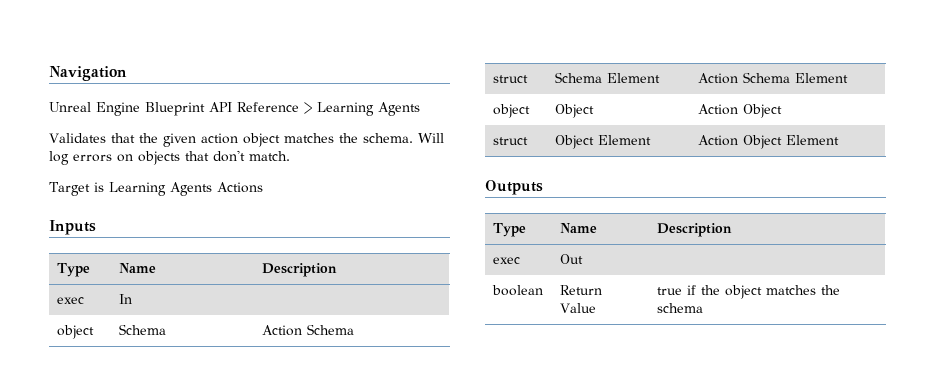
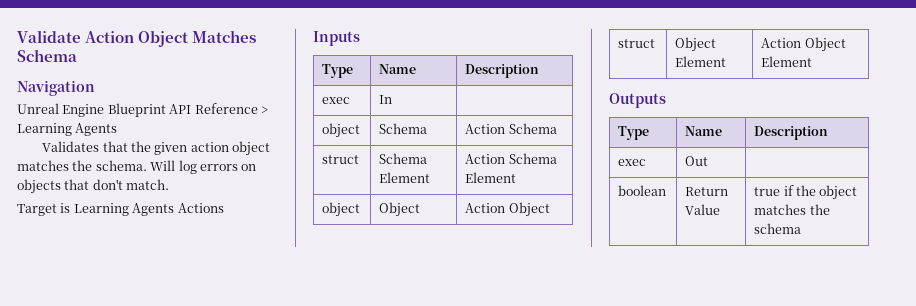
(49, 73) none -> [17,30,257,47] [17,49,77,62] Validate Action Object Matches Schema //

